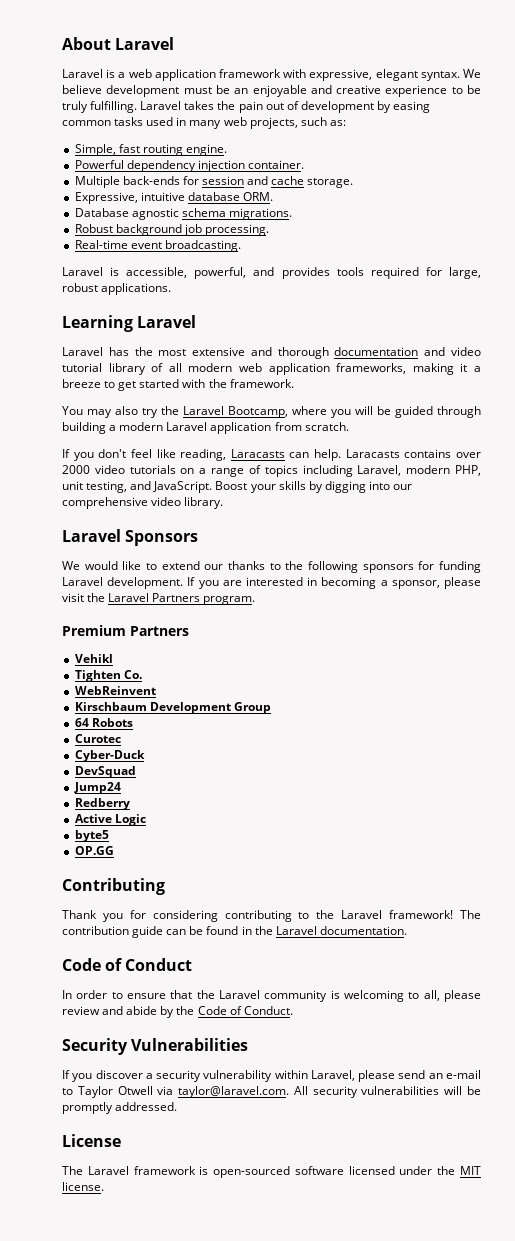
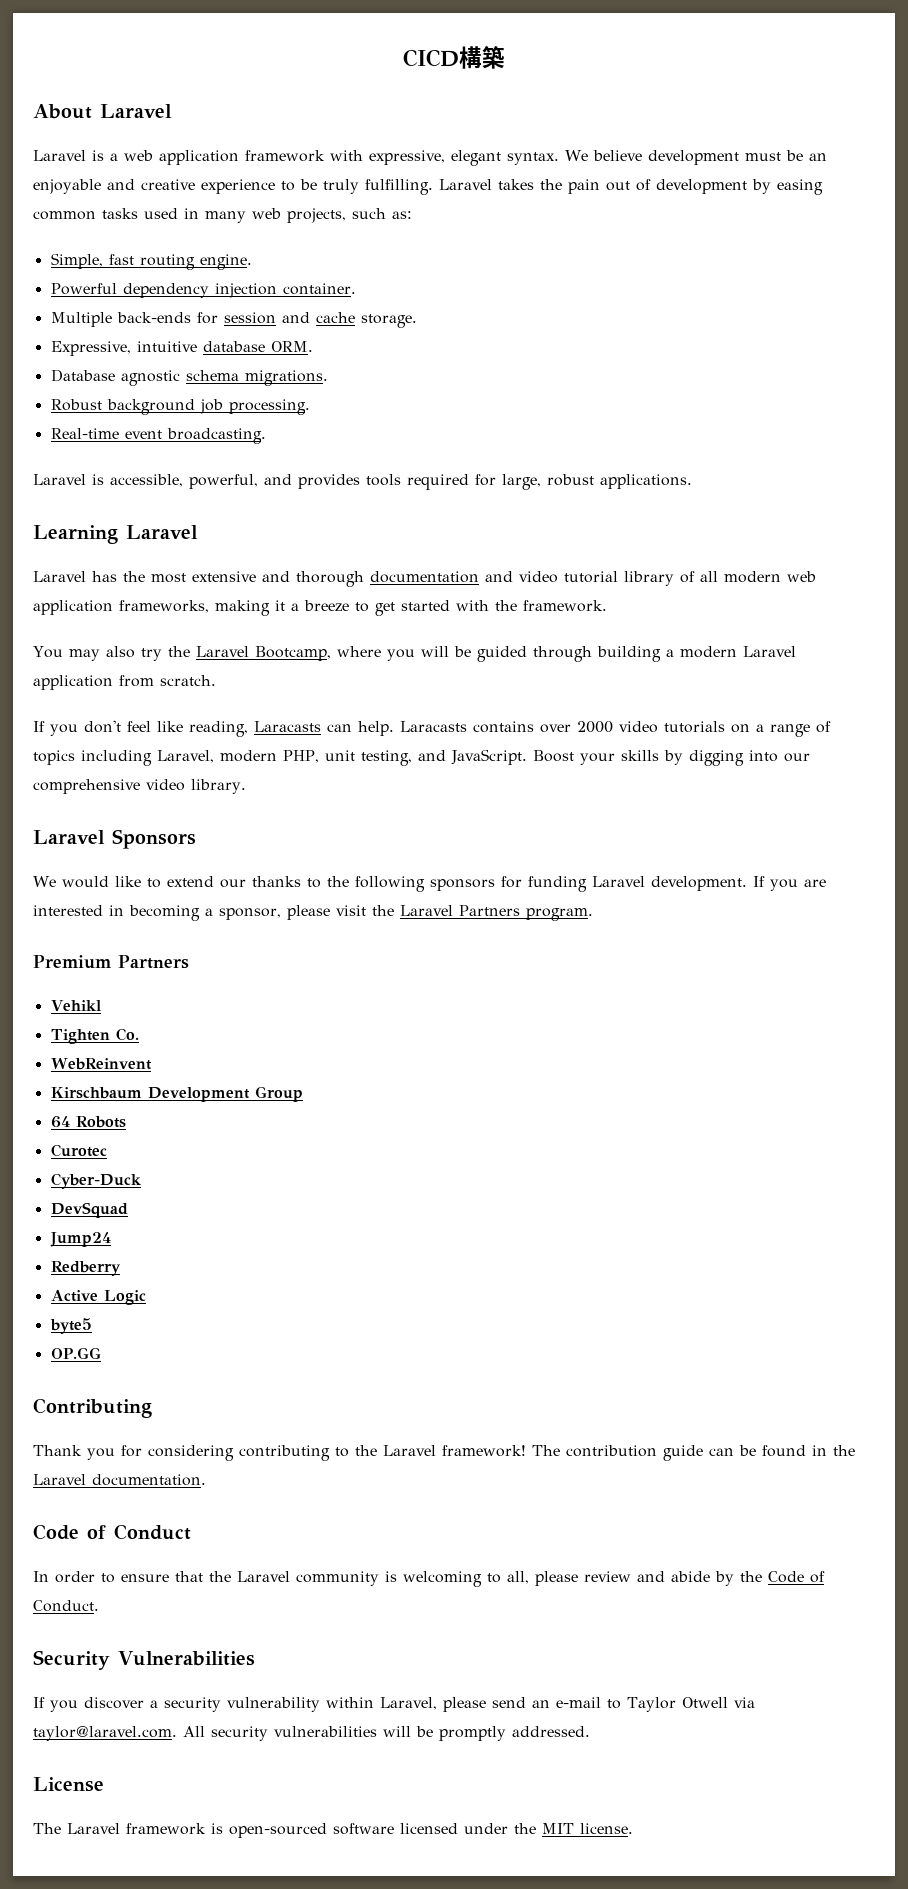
(62, 43) none -> [403,46,505,69] CICD構築 //

